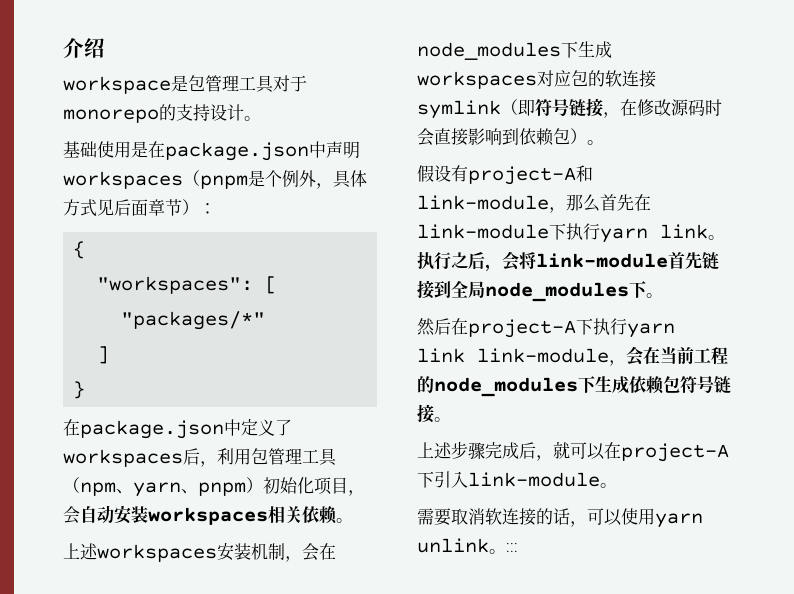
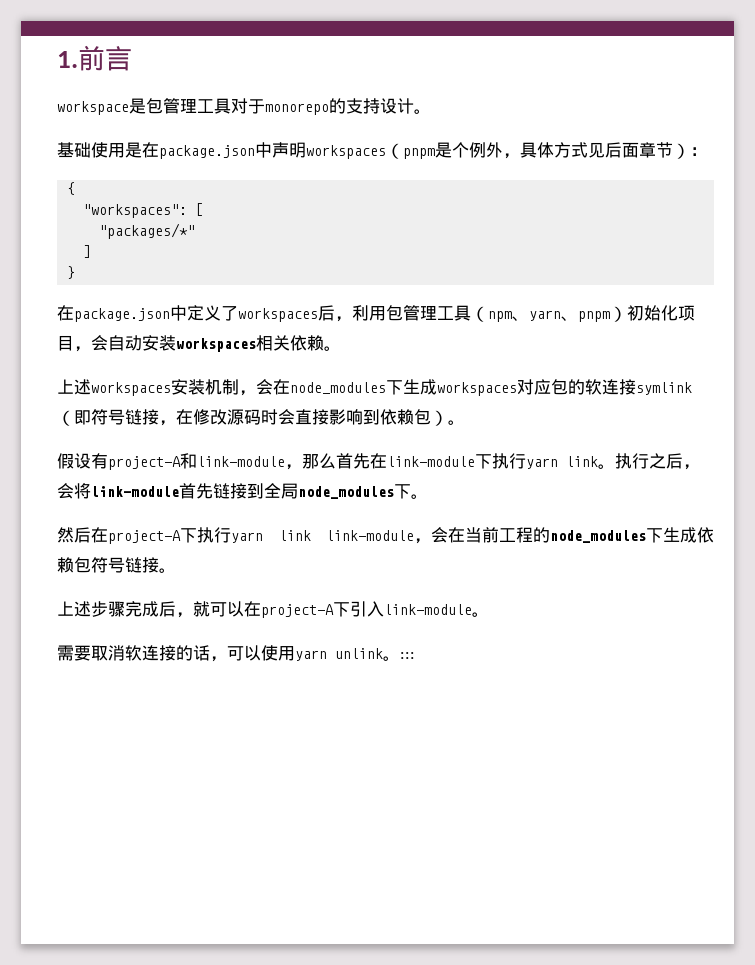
[63,38,105,58] 介绍 -> [57,45,132,71] 1.前言

